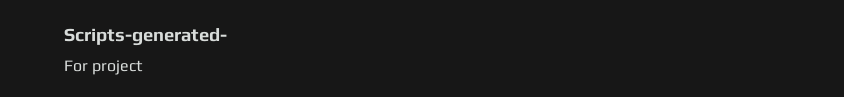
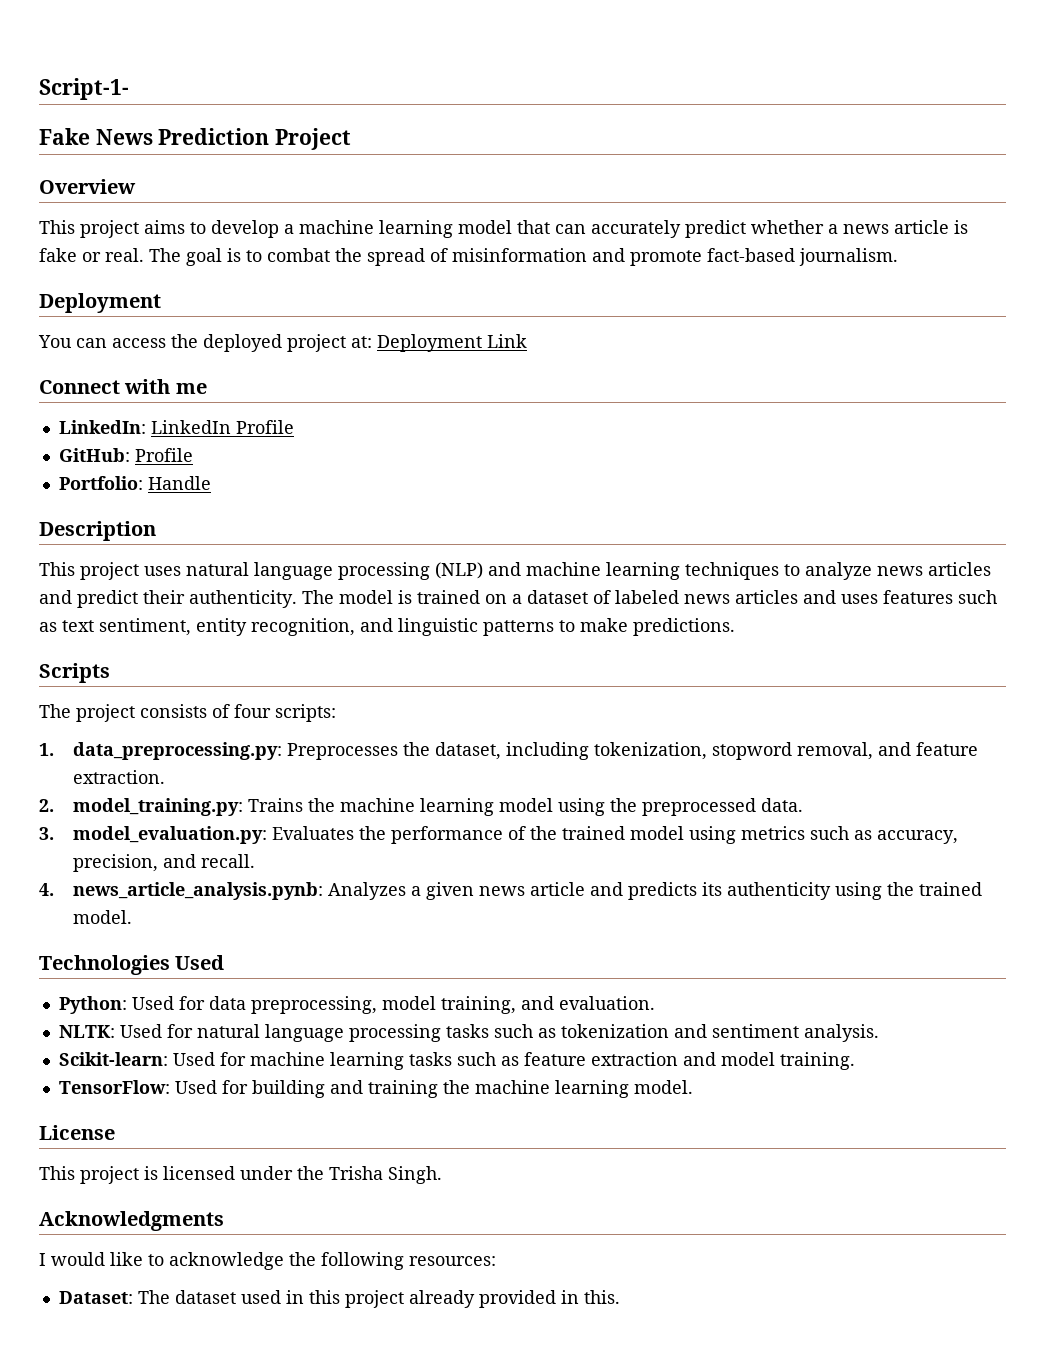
[64,28,227,46] [64,60,144,75] Scripts-generated- // For project -> [39,78,129,100] [39,128,352,150] [39,179,136,194] [39,220,968,238] [39,248,898,266] [39,293,161,313] [38,334,527,352] [39,379,207,394] [58,420,294,434] [58,448,193,462] [58,476,211,490] [39,521,156,541] [39,562,991,580] [39,590,997,608] [39,618,735,636] [39,663,110,683] [39,704,336,722] [39,742,978,760] [72,770,165,784] [39,798,803,816] [39,826,958,844] [72,854,255,872] [39,882,982,900] [72,910,132,924] [39,955,225,975] [58,996,655,1014] [58,1024,879,1042] [58,1052,855,1070] [58,1080,693,1098] [39,1125,115,1140] [39,1166,442,1184] [39,1211,224,1231] [39,1252,496,1270] [58,1290,620,1308] Script-1- // Fake News Prediction Project // Overview // This project aims to develop a machine learning model that can accurately predict whether a news article is fake or real. The goal is to combat the spread of misinformation and promote fact-based journalism. // Deployment // You can access the deployed project at: Deployment Link // Connect with me // LinkedIn: LinkedIn Profile // GitHub: Profile // Portfolio: Handle // Description // This project uses natural language processing (NLP) and machine learning techniques to analyze news articles and predict their authenticity. The model is trained on a dataset of labeled news articles and uses features such as text sentiment, entity recognition, and linguistic patterns to make predictions. // Scripts // The project consists of four scripts: // 1. data_preprocessing.py: Preprocesses the dataset, including tokenization, stopword removal, and feature extraction. // 2. model_training.py: Trains the machine learning model using the preprocessed data. // 3. model_evaluation.py: Evaluates the performance of the trained model using metrics such as accuracy, precision, and recall. // 4. news_article_analysis.pynb: Analyzes a given news article and predicts its authenticity using the trained model. // Technologies Used // Python: Used for data preprocessing, model training, and evaluation. // NLTK: Used for natural language processing tasks such as tokenization and sentiment analysis. // Scikit-learn: Used for machine learning tasks such as feature extraction and model training. // TensorFlow: Used for building and training the machine learning model. // License // This project is licensed under the Trisha Singh. // Acknowledgments // I would like to acknowledge the following resources: // Dataset: The dataset used in this project already provided in this.

